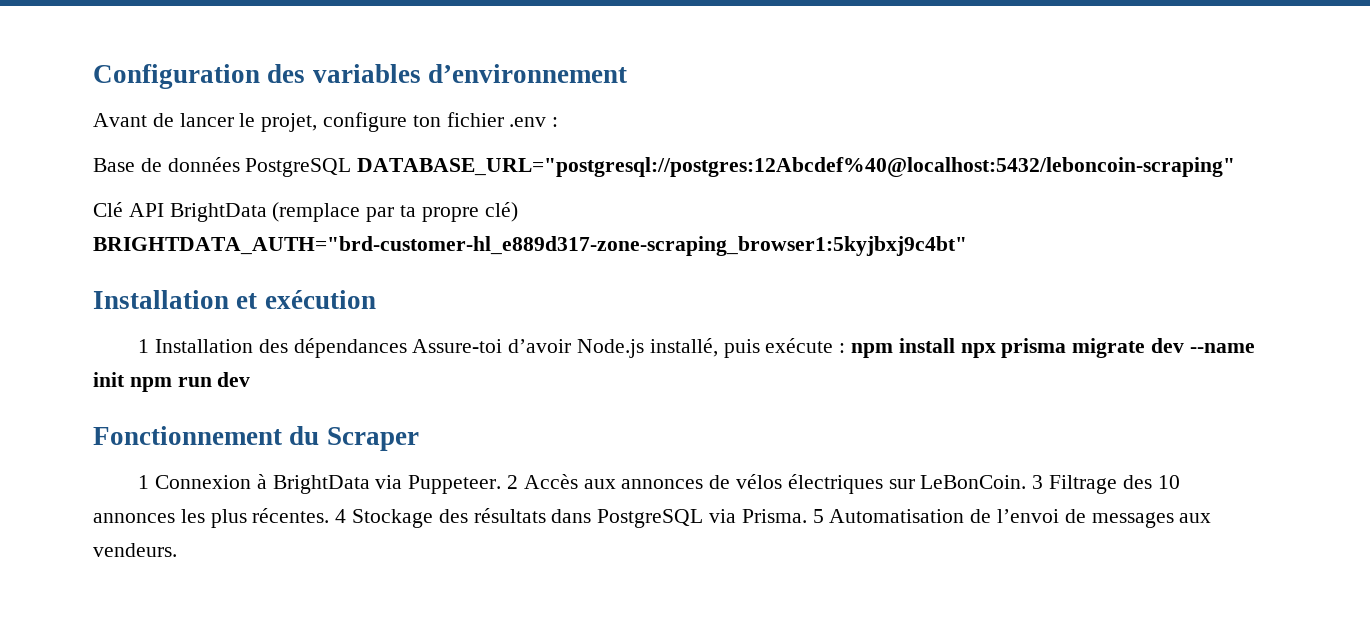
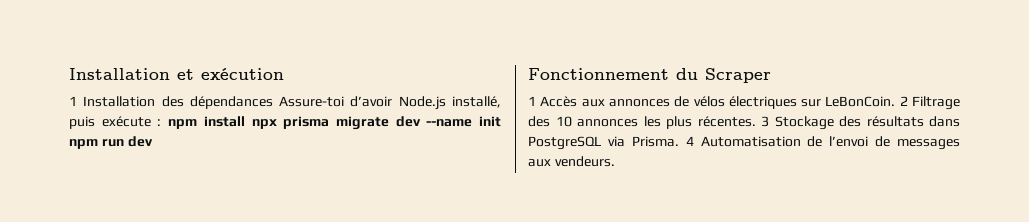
[93,64,627,89] [93,112,559,132] [93,157,1236,177] [93,202,518,222] [93,236,967,256] Configuration des variables d’environnement // Avant de lancer le projet, configure ton fichier .env : // Base de données PostgreSQL DATABASE_URL="postgresql://postgres:12Abcdef%40@localhost:5432/leboncoin-scraping" // Clé API BrightData (remplace par ta propre clé) BRIGHTDATA_AUTH="brd-customer-hl_e889d317-zone-scraping_browser1:5kyjbxj9c4bt" // -> (69, 74) none
[154,474,518,494] Connexion à BrightData via Puppeteer. 2 -> (536, 101) none
[1032,475,1044,489] 3 -> [899,96,908,106] 2
[335,509,347,523] 4 -> [761,116,769,127] 3
[812,509,824,523] 5 -> [685,136,694,146] 4

